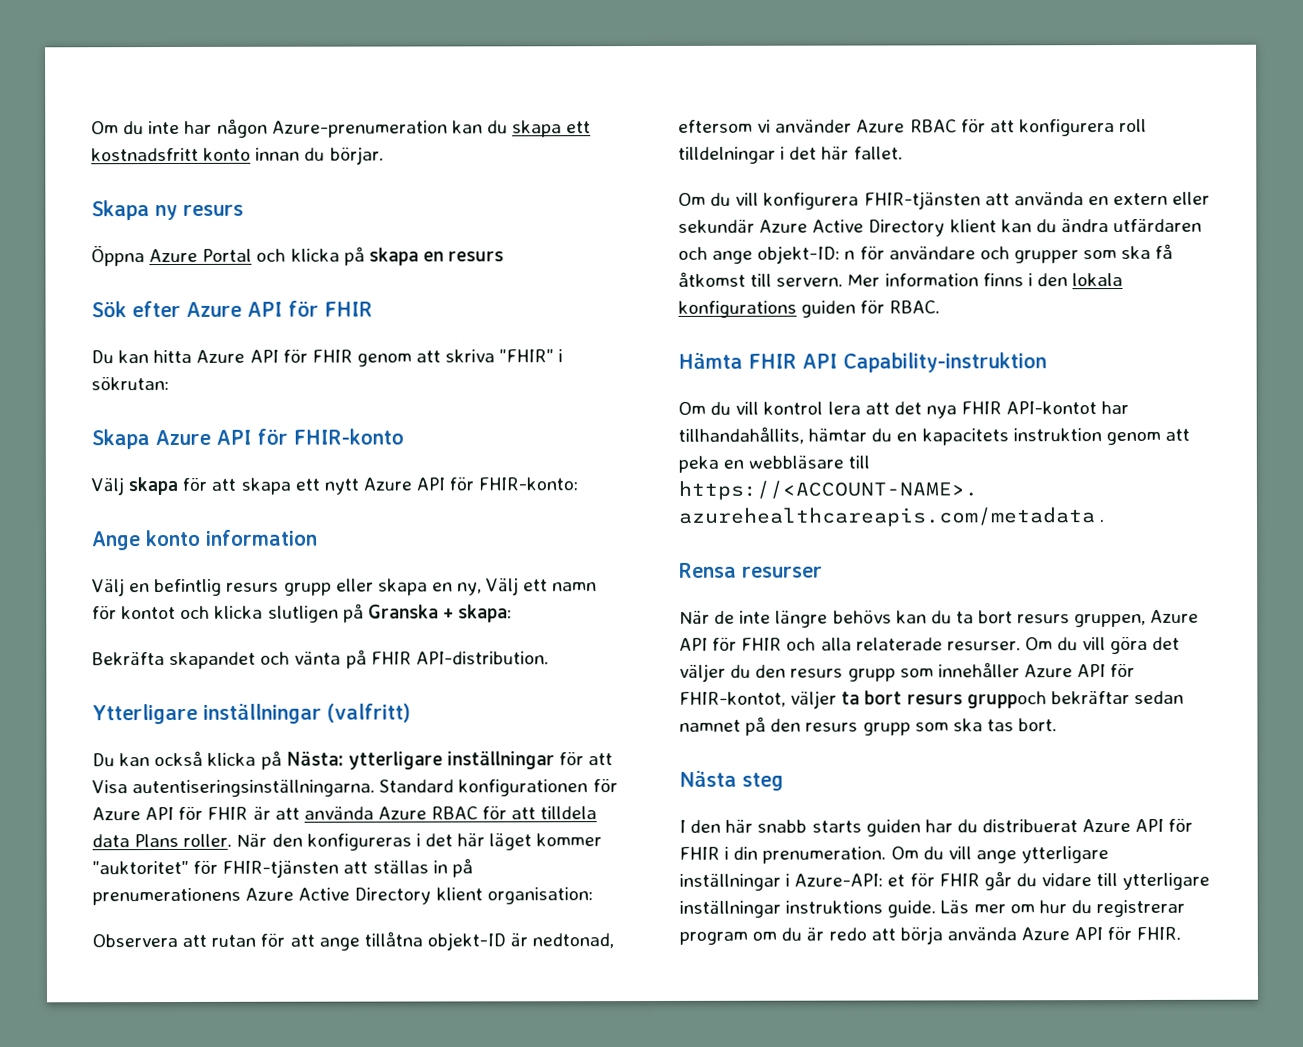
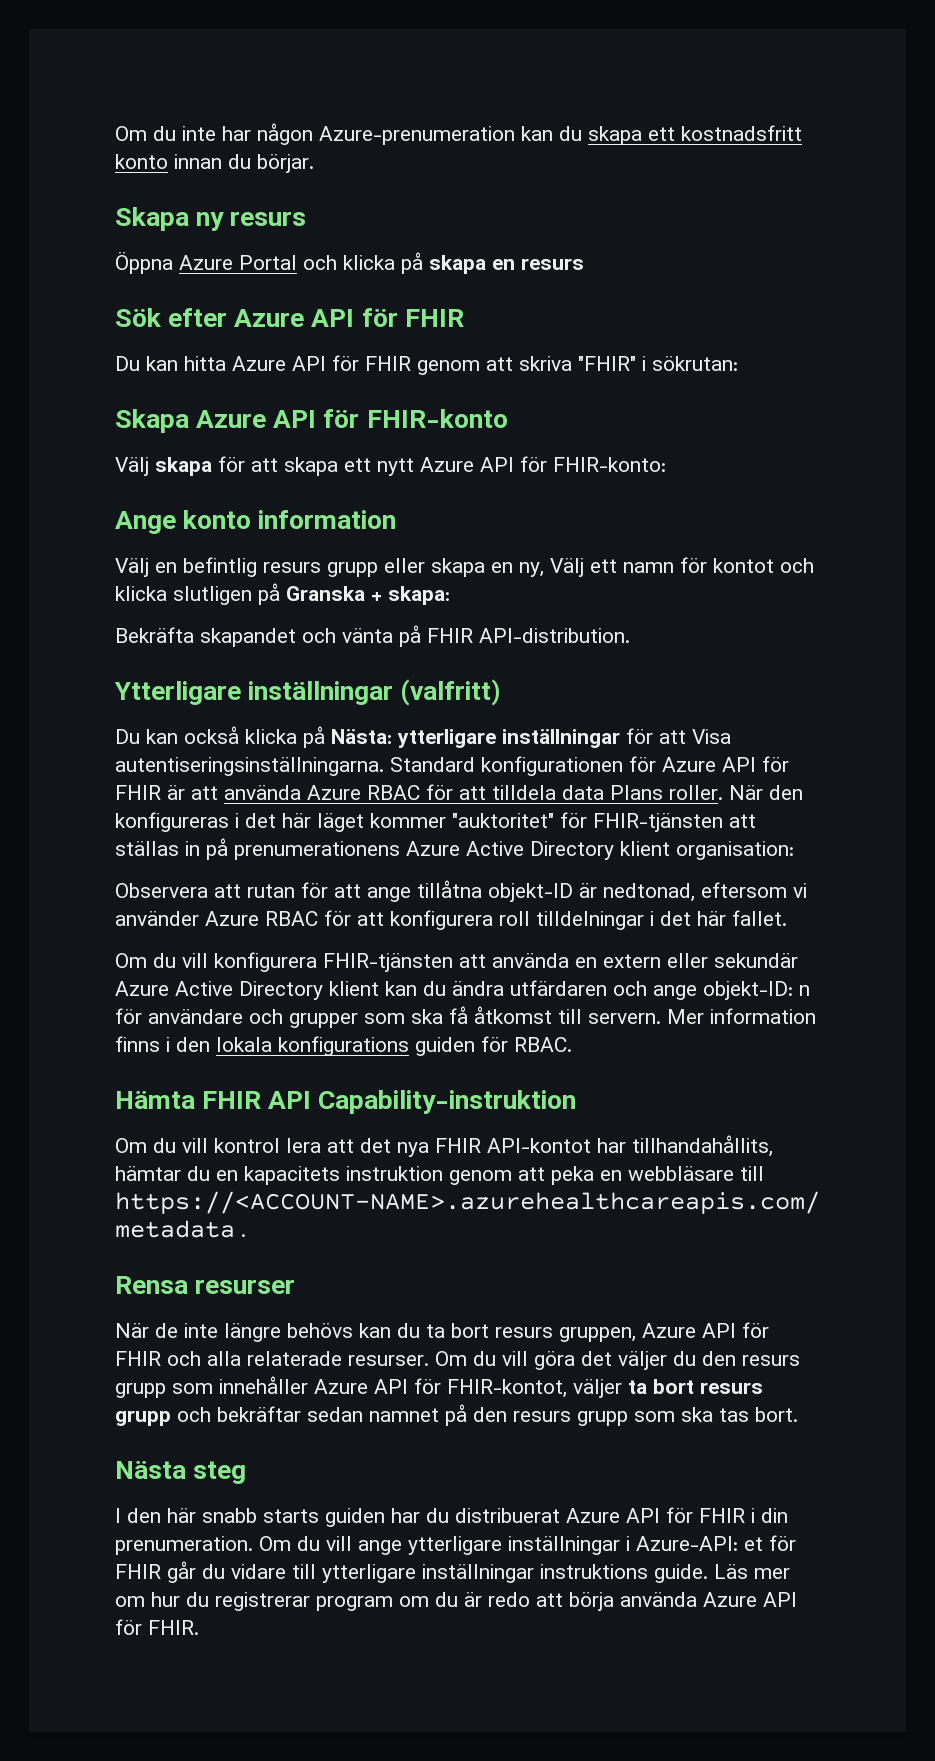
[966,691,1047,709] gruppoch -> [115,1407,211,1426] grupp och

